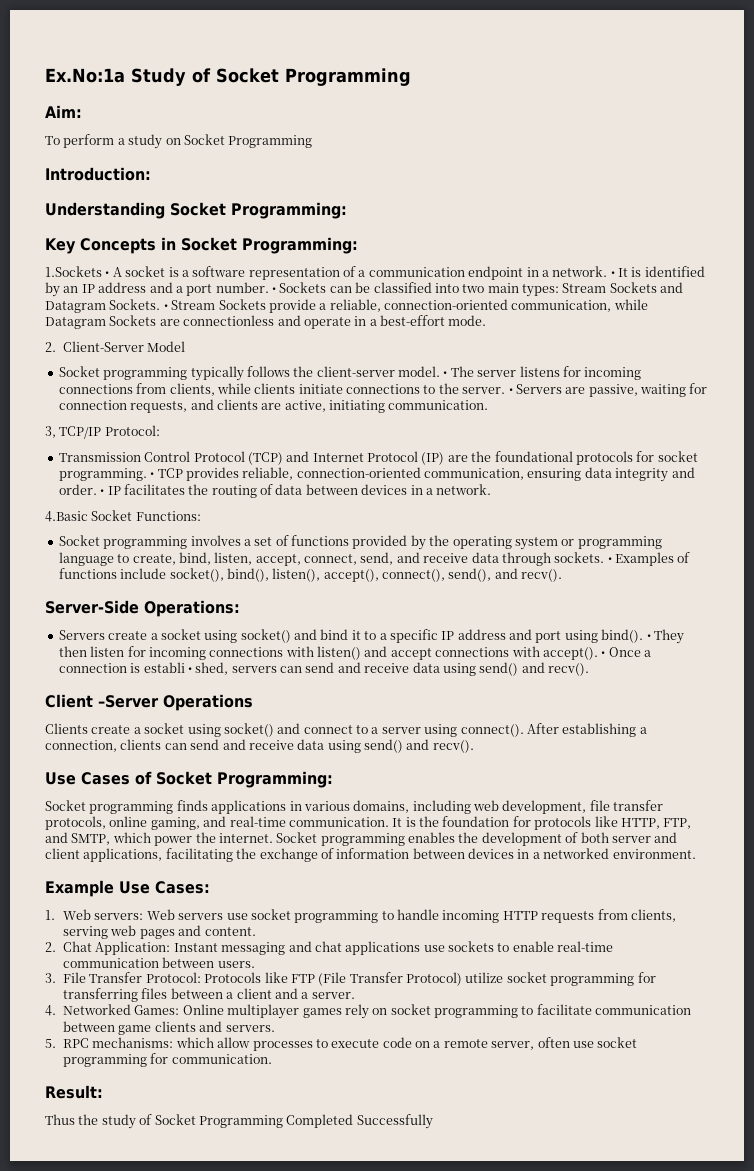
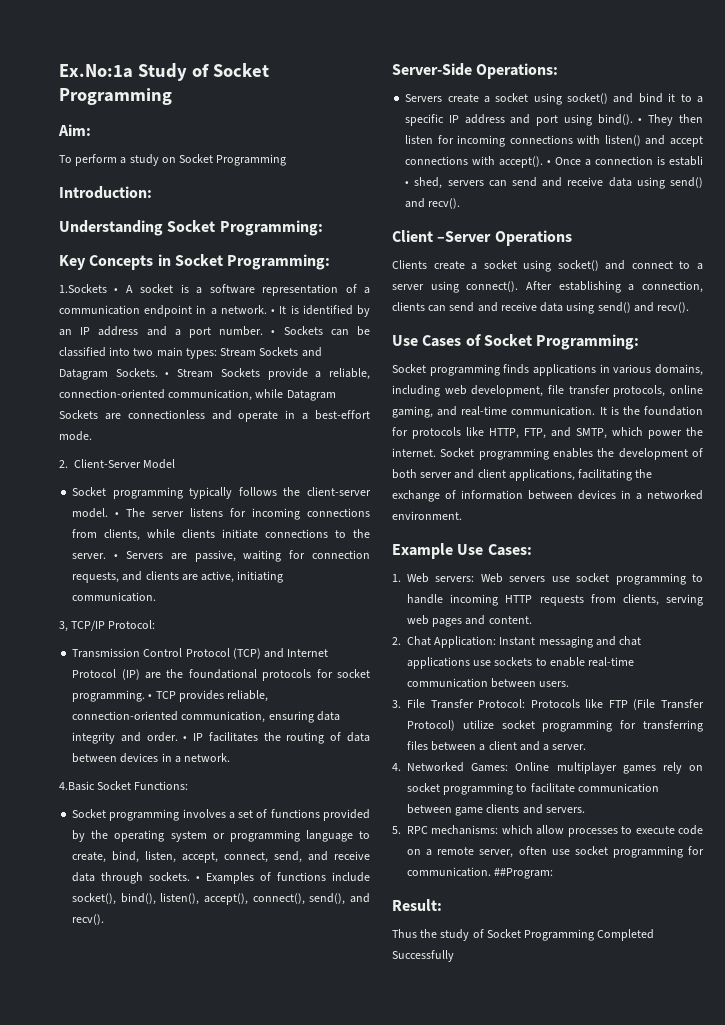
(272, 1059) none -> [494,868,554,879] ##Program:

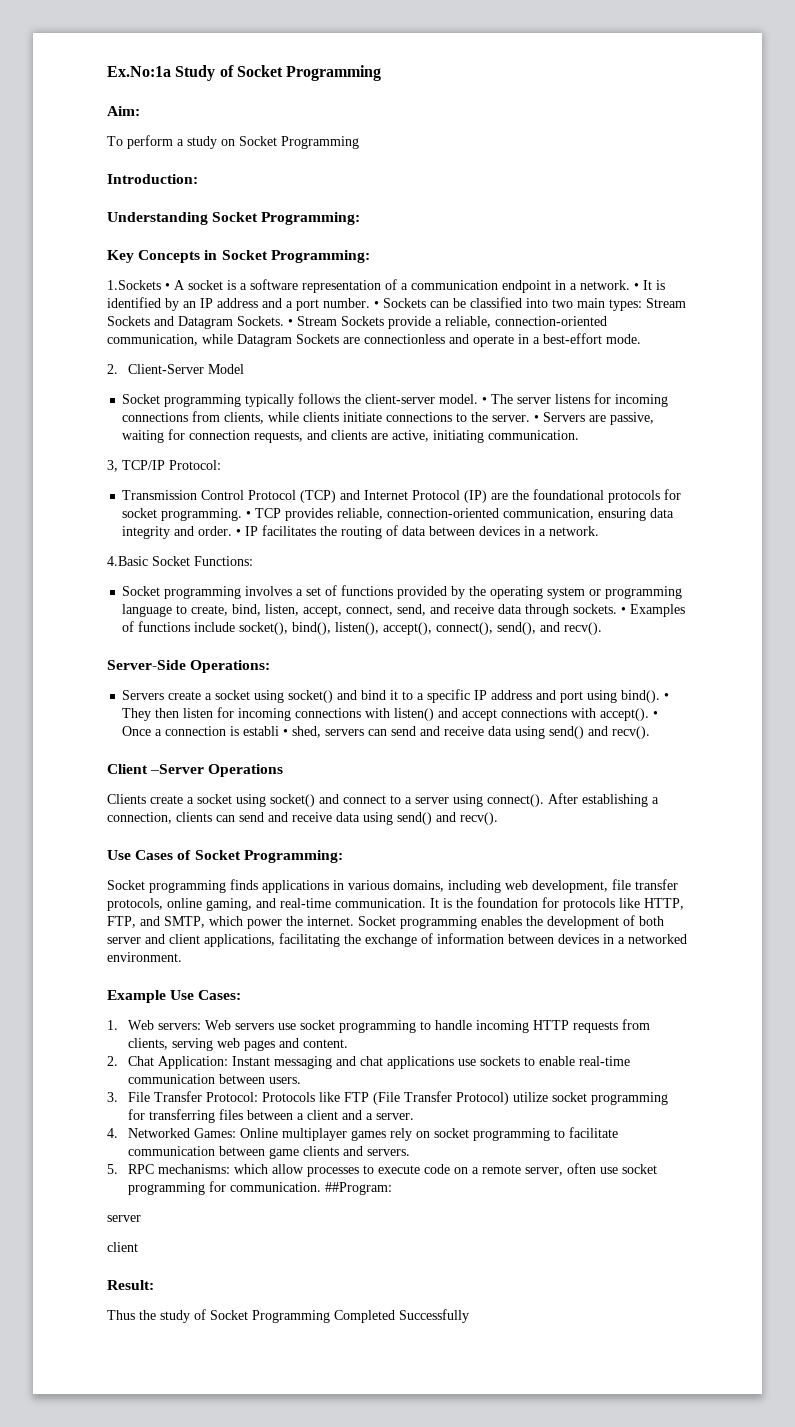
(554, 873) none -> [107,1215,141,1222] [107,1242,138,1252] // server // client

